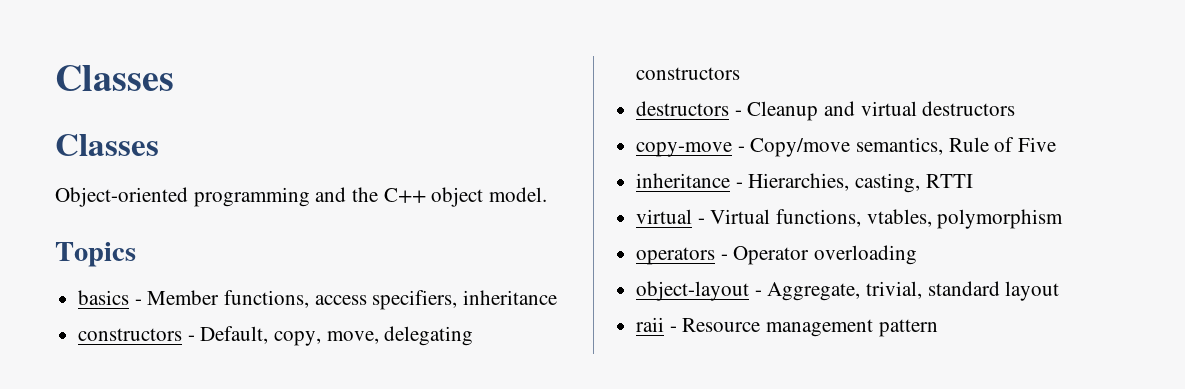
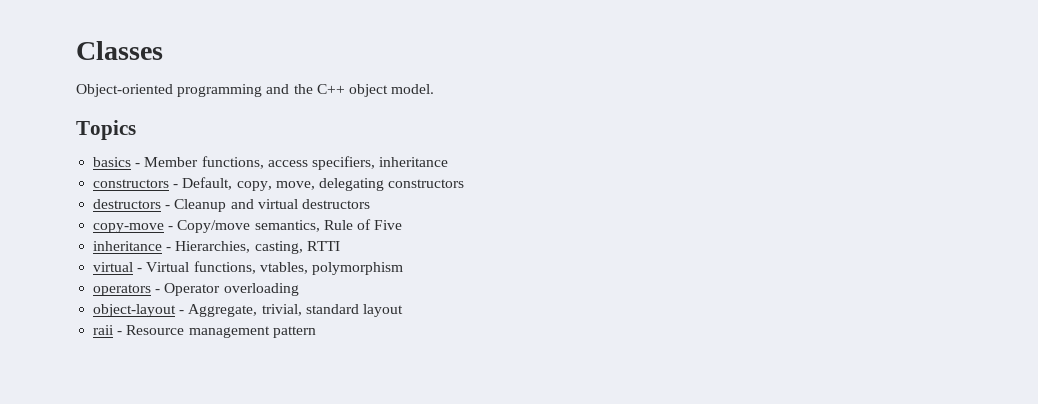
[55,65,174,91] [55,134,159,156] Classes // Classes -> [76,41,163,60] Classes

